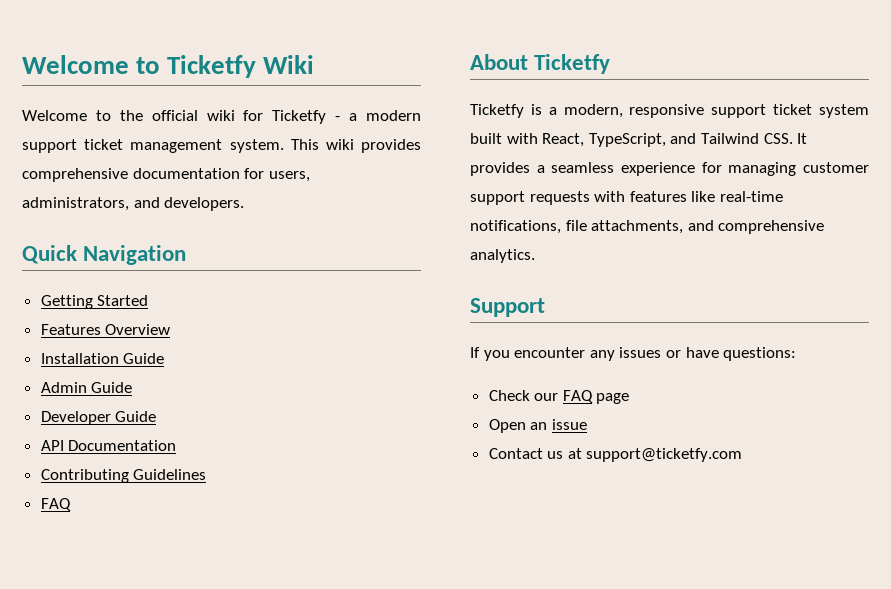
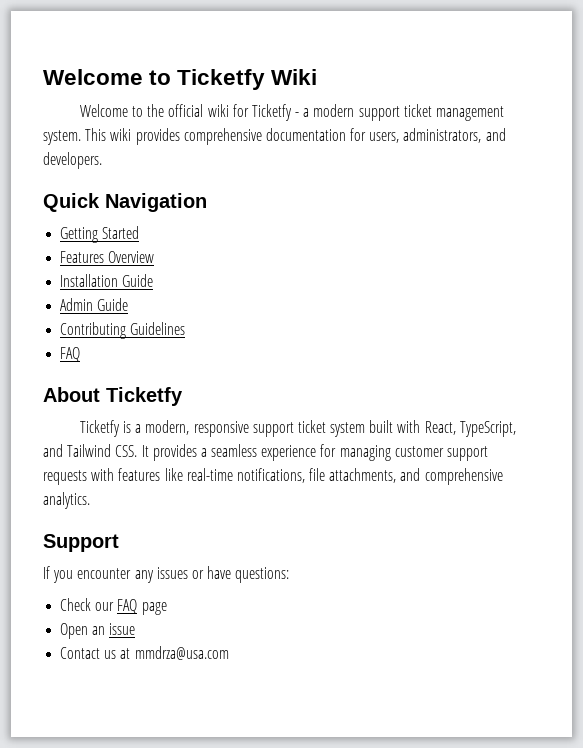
[40,411,157,425] [40,440,177,451] // Developer Guide // API Documentation -> (129, 304) none
[586,448,743,462] support@ticketfy.com -> [134,646,229,660] mmdrza@usa.com

